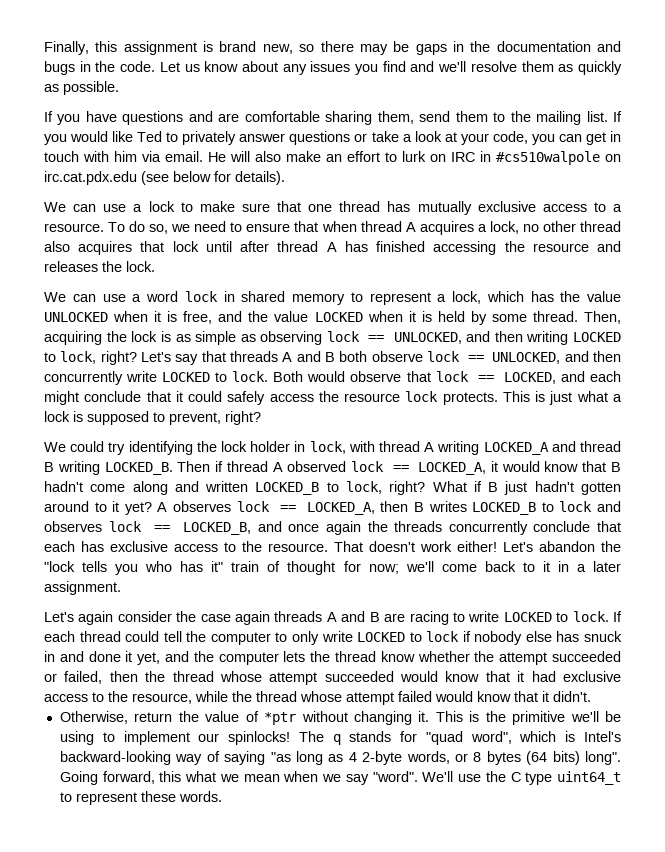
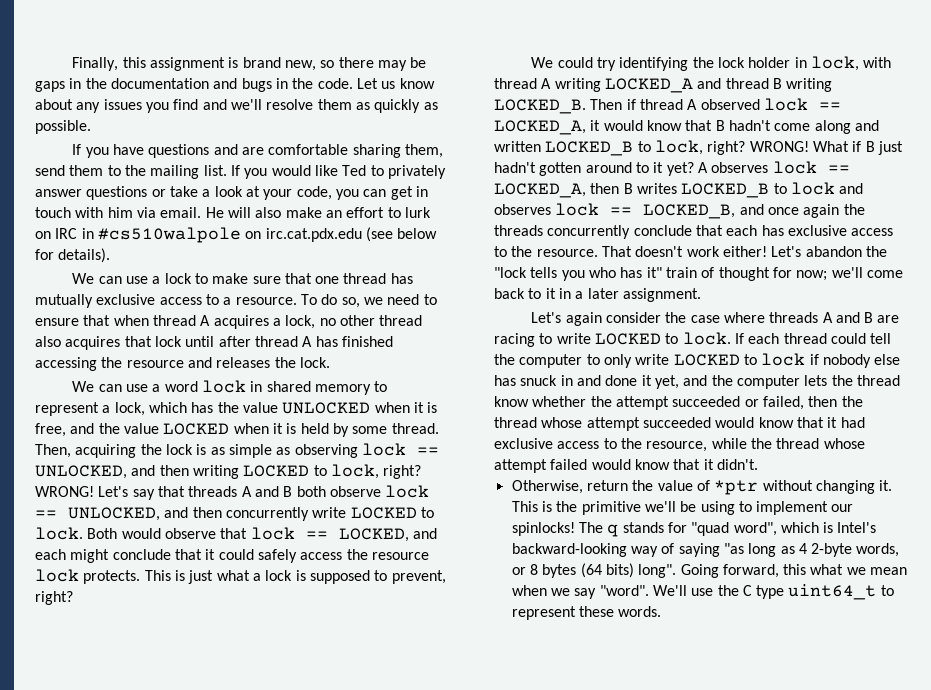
(137, 358) none -> [35,486,94,497] WRONG!
(426, 488) none -> [749,141,809,152] WRONG!
[235,611,271,625] again -> [723,312,765,323] where

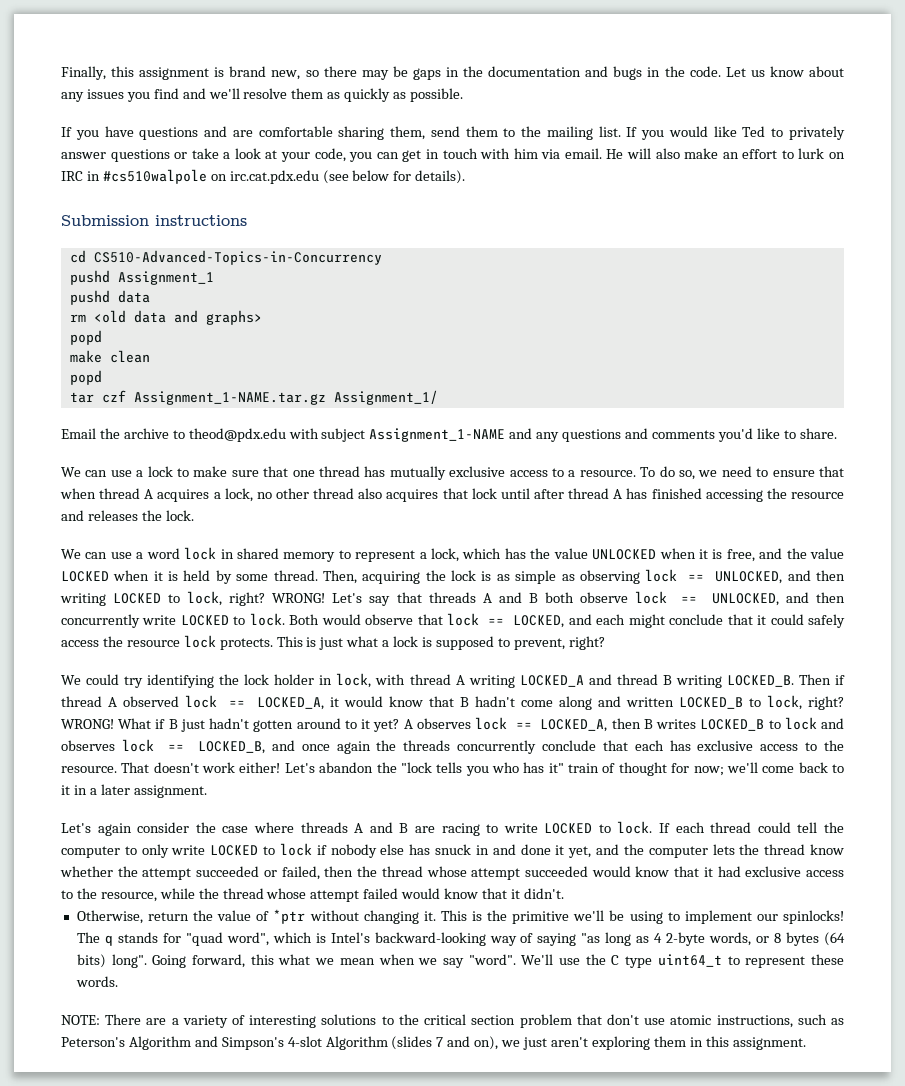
(111, 255) none -> [61,215,247,226] [69,250,382,265] [69,270,214,285] [69,290,150,305] [69,310,262,325] [69,330,102,345] [69,350,150,363] [69,370,102,385] [69,390,438,405] [61,428,837,442] // Submission instructions // cd CS510-Advanced-Topics-in-Concurrency // pushd Assignment_1 // pushd data // rm <old data and graphs> // popd // make clean // popd // tar czf Assignment_1-NAME.tar.gz Assignment_1/ // Email the archive to theod@pdx.edu with subject Assignment_1-NAME and any questions and comments you'd like to share.
(662, 611) none -> [61,1014,845,1028] [61,1036,806,1050] // NOTE: There are a variety of interesting solutions to the critical section problem that don't use atomic instructions, such as Peterson's Algorithm and Simpson's 4-slot Algorithm (slides 7 and on), we just aren't exploring them in this assignment.

